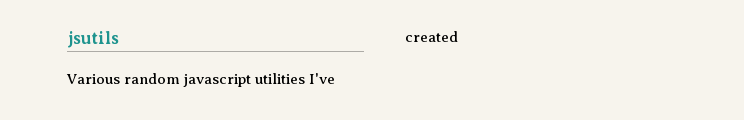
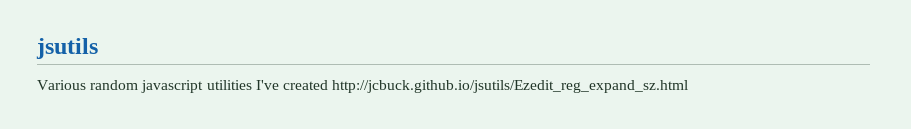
(458, 36) none -> [332,80,689,93] http://jcbuck.github.io/jsutils/Ezedit_reg_expand_sz.html

